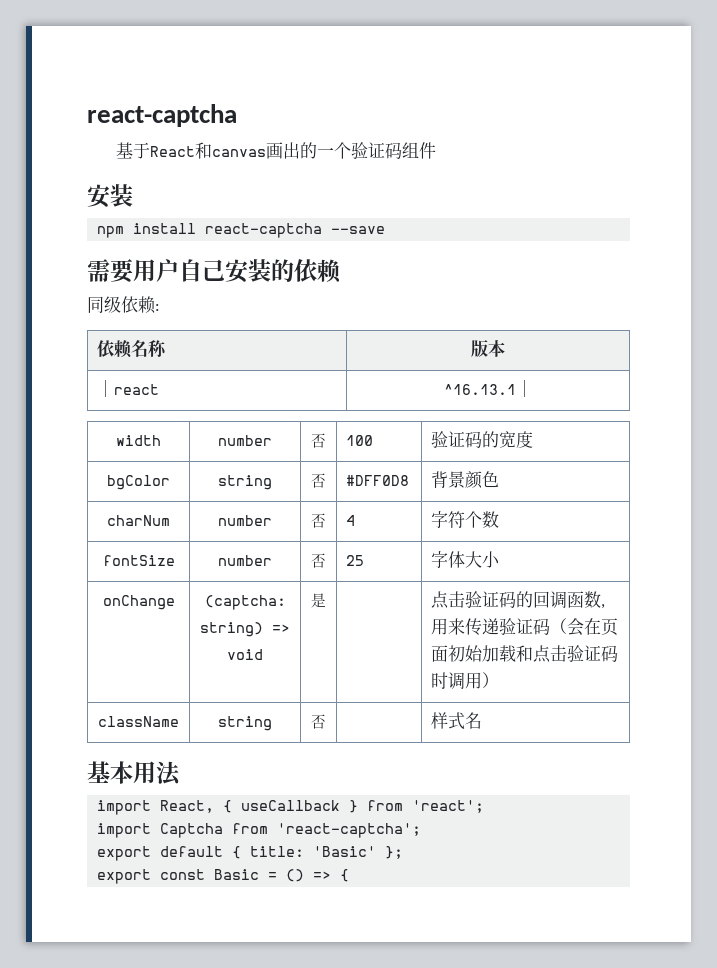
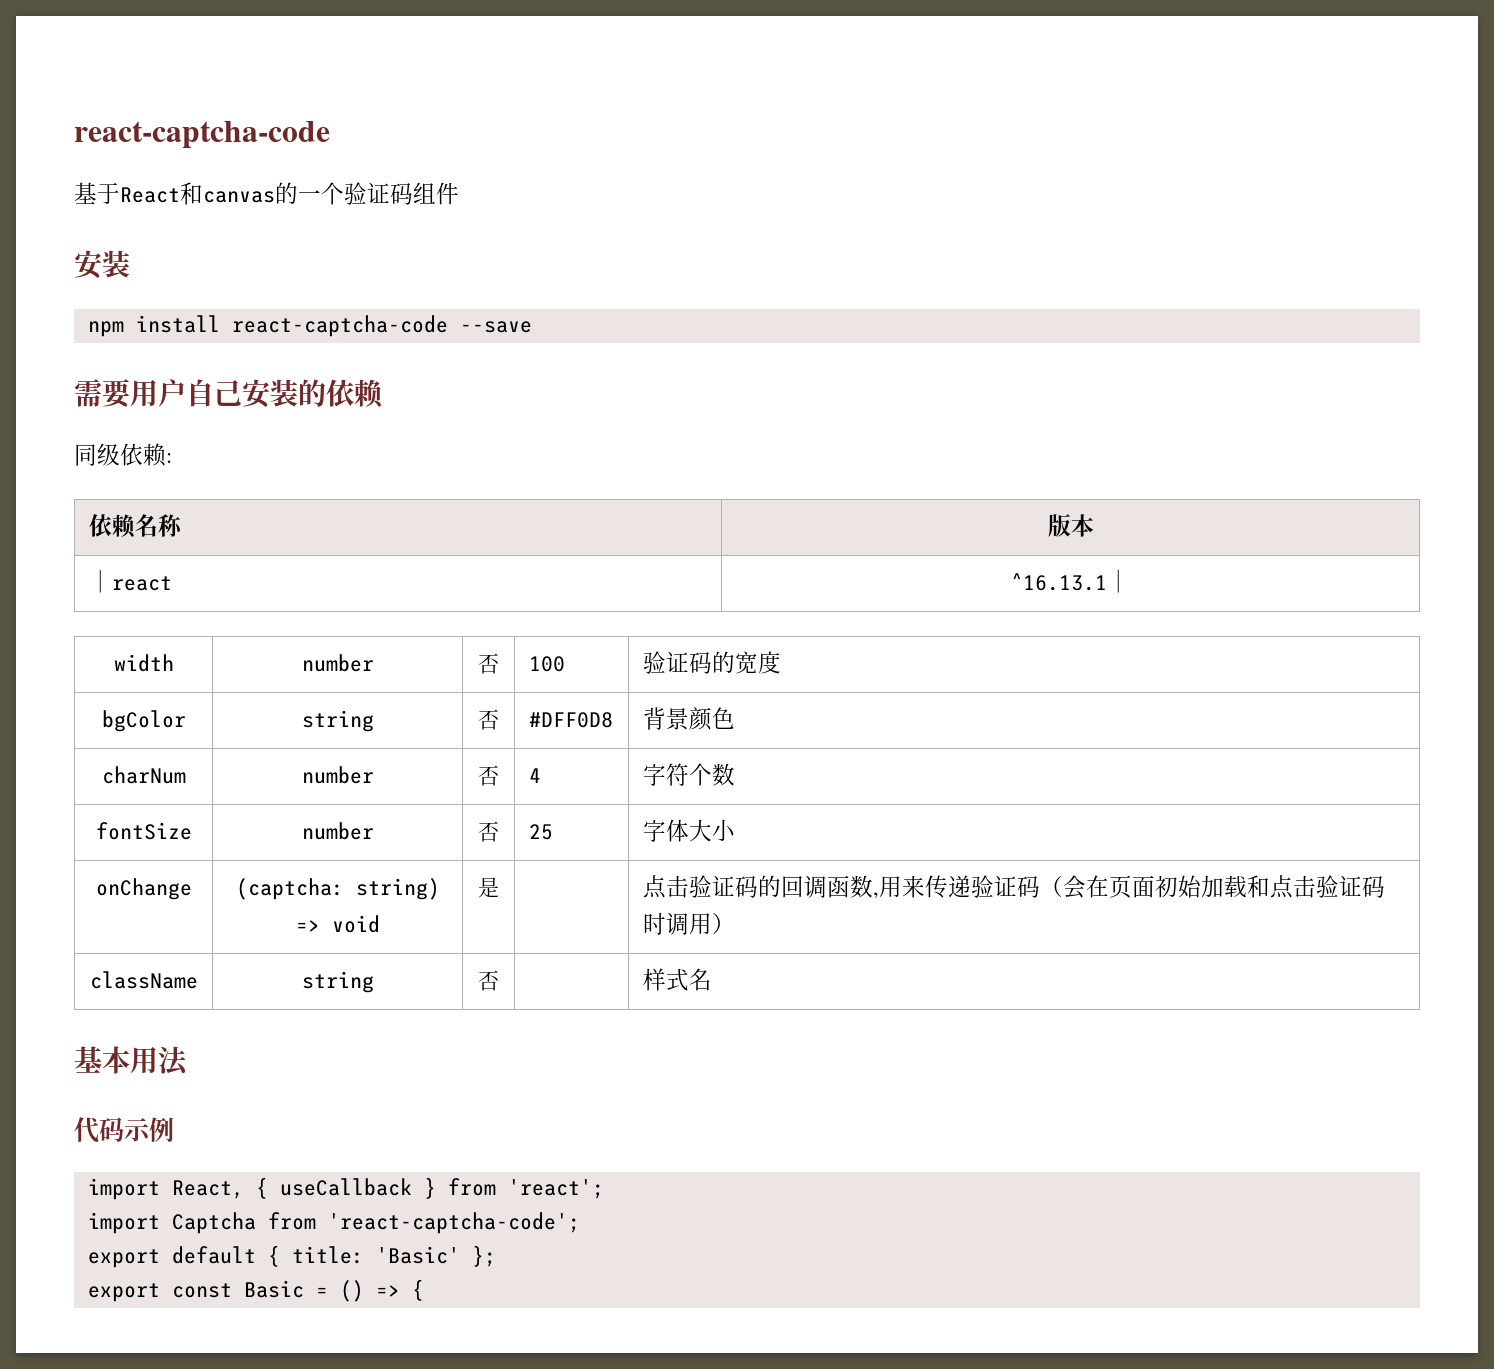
[87,104,237,127] react-captcha -> [74,121,330,149] react-captcha-code
[265,142,300,159] 画出 -> (275, 197) none
[205,223,323,238] react-captcha -> [231,315,448,337] react-captcha-code
(181, 773) none -> [74,1117,174,1143] // 代码示例
[277,823,422,838] 'react-captcha'; -> [327,1212,580,1234] 'react-captcha-code';

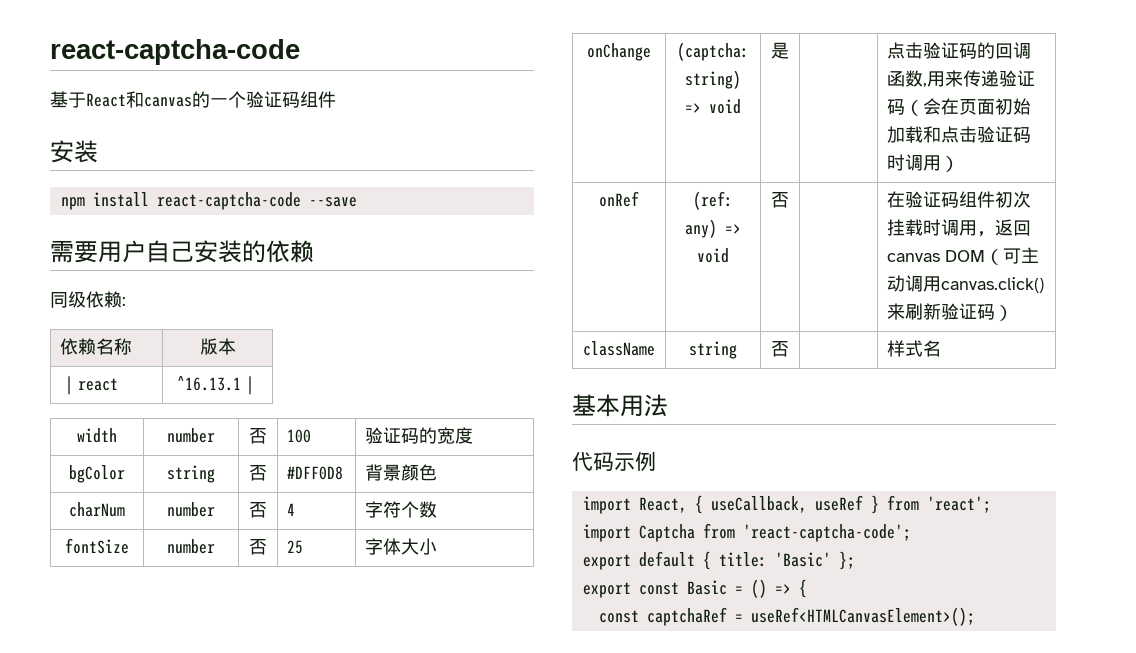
(735, 923) none -> [599,191,639,207] [693,191,733,210] [685,219,741,238] [697,248,729,263] [771,192,789,208] [887,191,1032,208] [887,219,1032,237] [887,247,1040,265] [887,275,1045,293] [887,303,1014,321] // onRef | (ref: any) => void | 否 | | 在验证码组件初次挂载时调用，返回canvas DOM（可主动调用canvas.click()来刷新验证码）
[279,1178,412,1196] useCallback -> [710,495,863,513] useCallback, useRef
(424, 1290) none -> [598,607,975,626] // const captchaRef = useRef<HTMLCanvasElement>();

